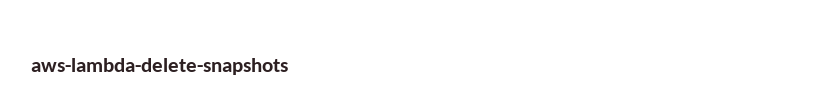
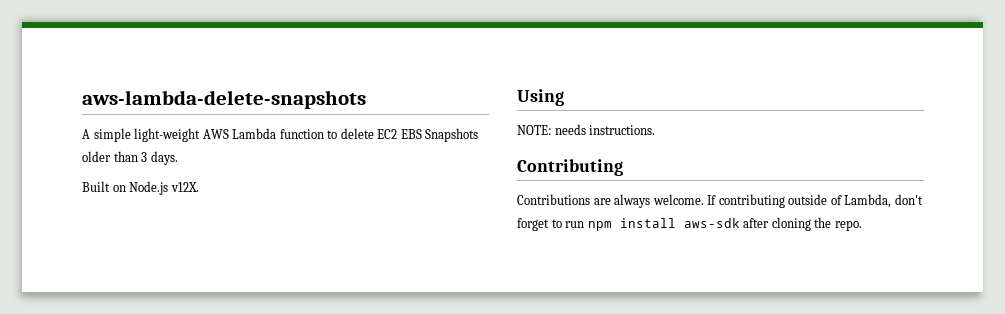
(288, 66) none -> [82,128,479,142] [82,151,178,165] [82,181,199,195] [517,89,564,106] [517,124,656,135] [517,159,623,176] [517,194,923,208] [517,217,862,231] // A simple light-weight AWS Lambda function to delete EC2 EBS Snapshots older than 3 days. // Built on Node.js v12X. // Using // NOTE: needs instructions. // Contributing // Contributions are always welcome. If contributing outside of Lambda, don't forget to run npm install aws-sdk after cloning the repo.

